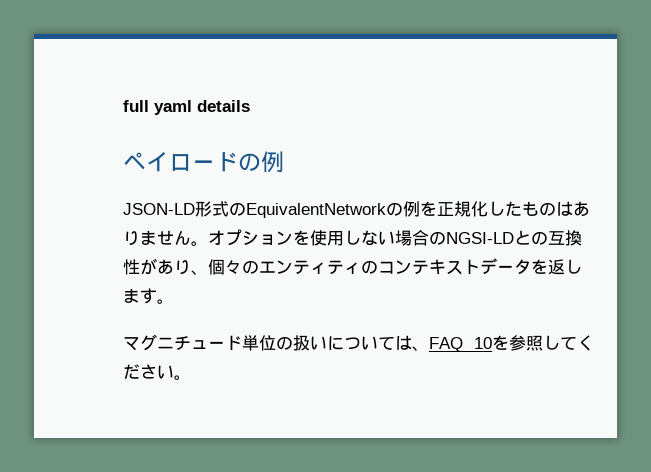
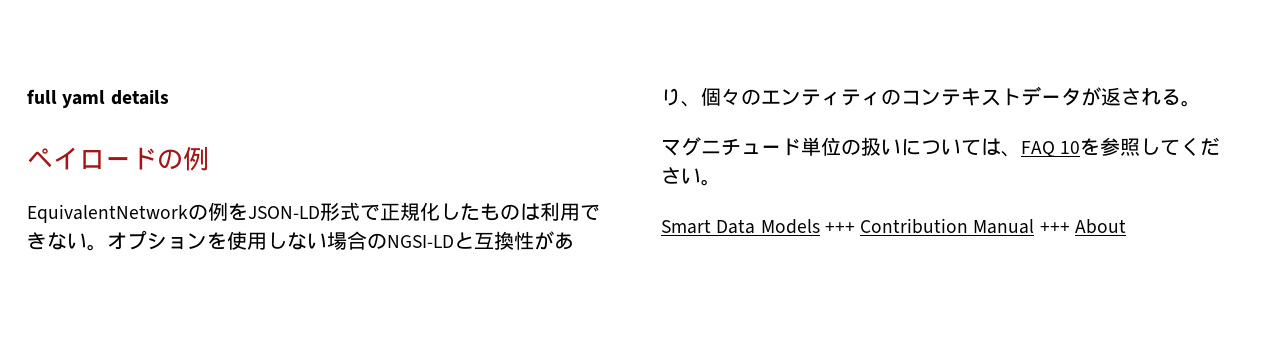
[123,201,437,218] JSON-LD形式のEquivalentNetworkの例を -> [27,202,380,223] EquivalentNetworkの例をJSON-LD形式で
[573,201,590,217] [123,230,191,246] ありません -> [540,202,600,221] [27,232,87,250] 利用できない
[531,231,548,245] の -> (474, 240) none
[531,259,582,275] [123,288,157,304] を返します -> [1081,87,1181,106] が返される
(191, 377) none -> [661,218,1126,234] // Smart Data Models +++ Contribution Manual +++ About

